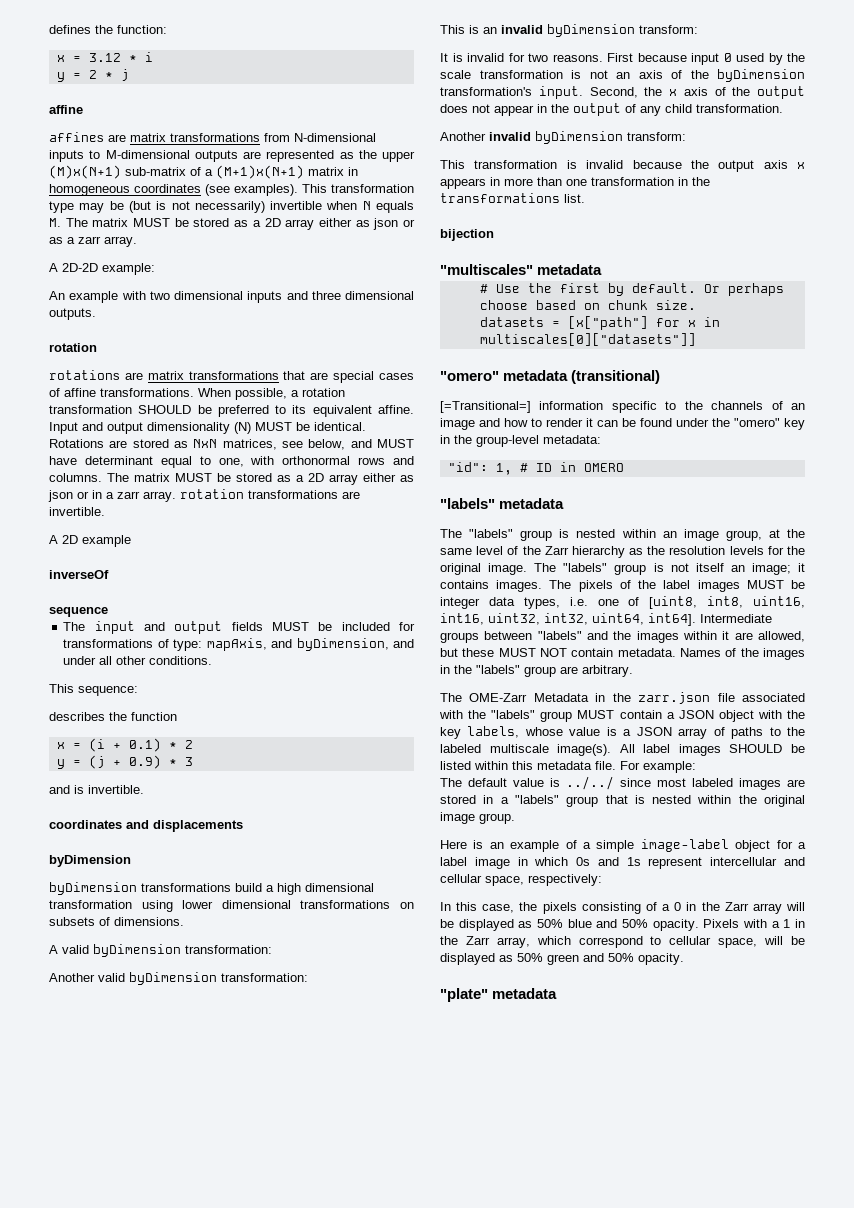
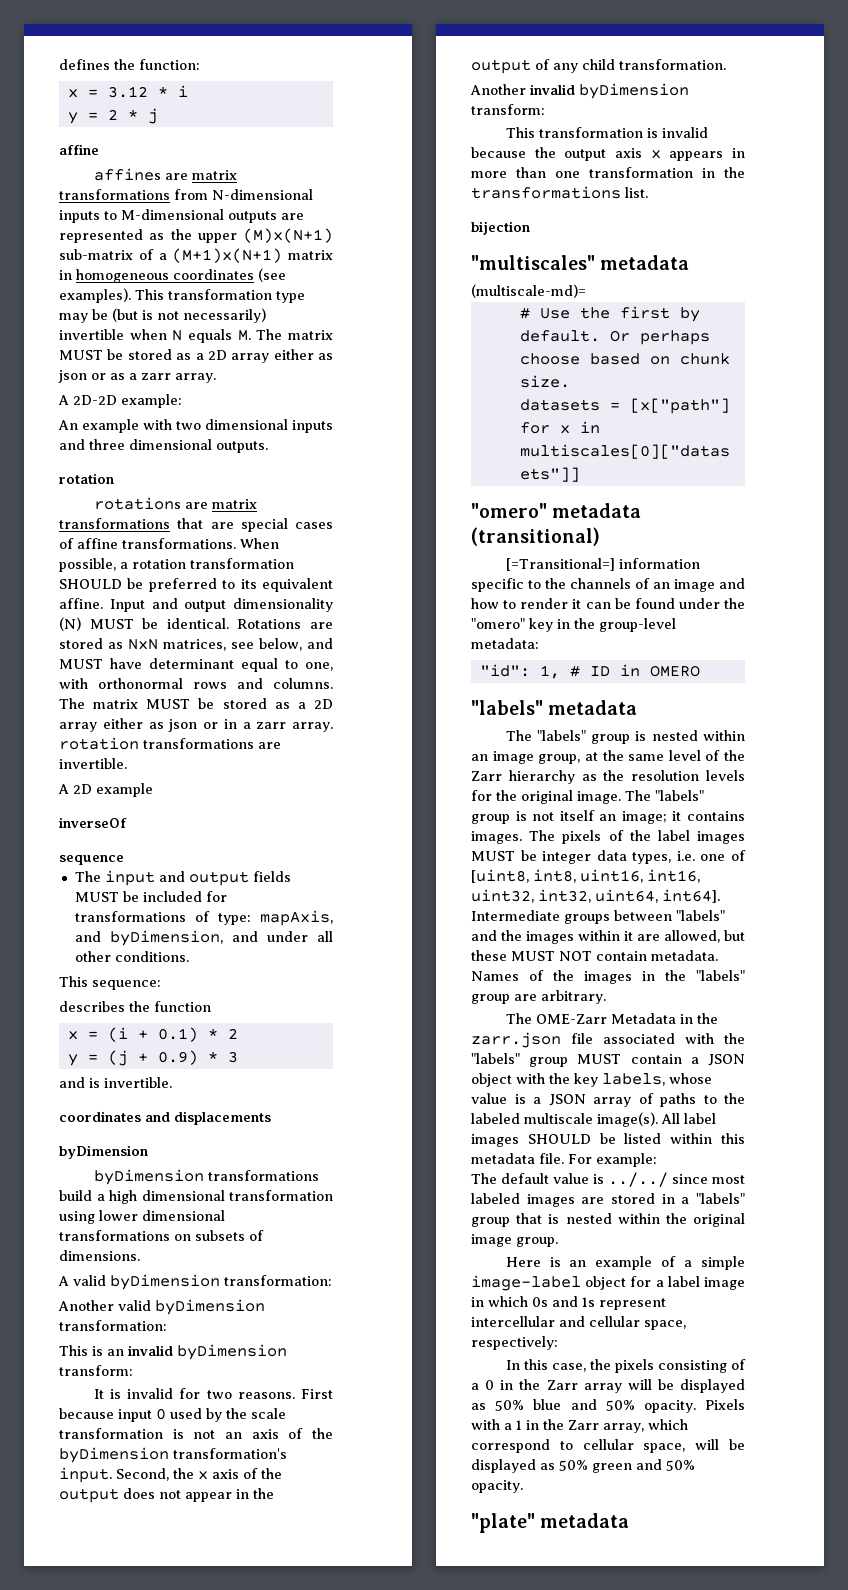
(603, 269) none -> [471,284,586,298] // (multiscale-md)=

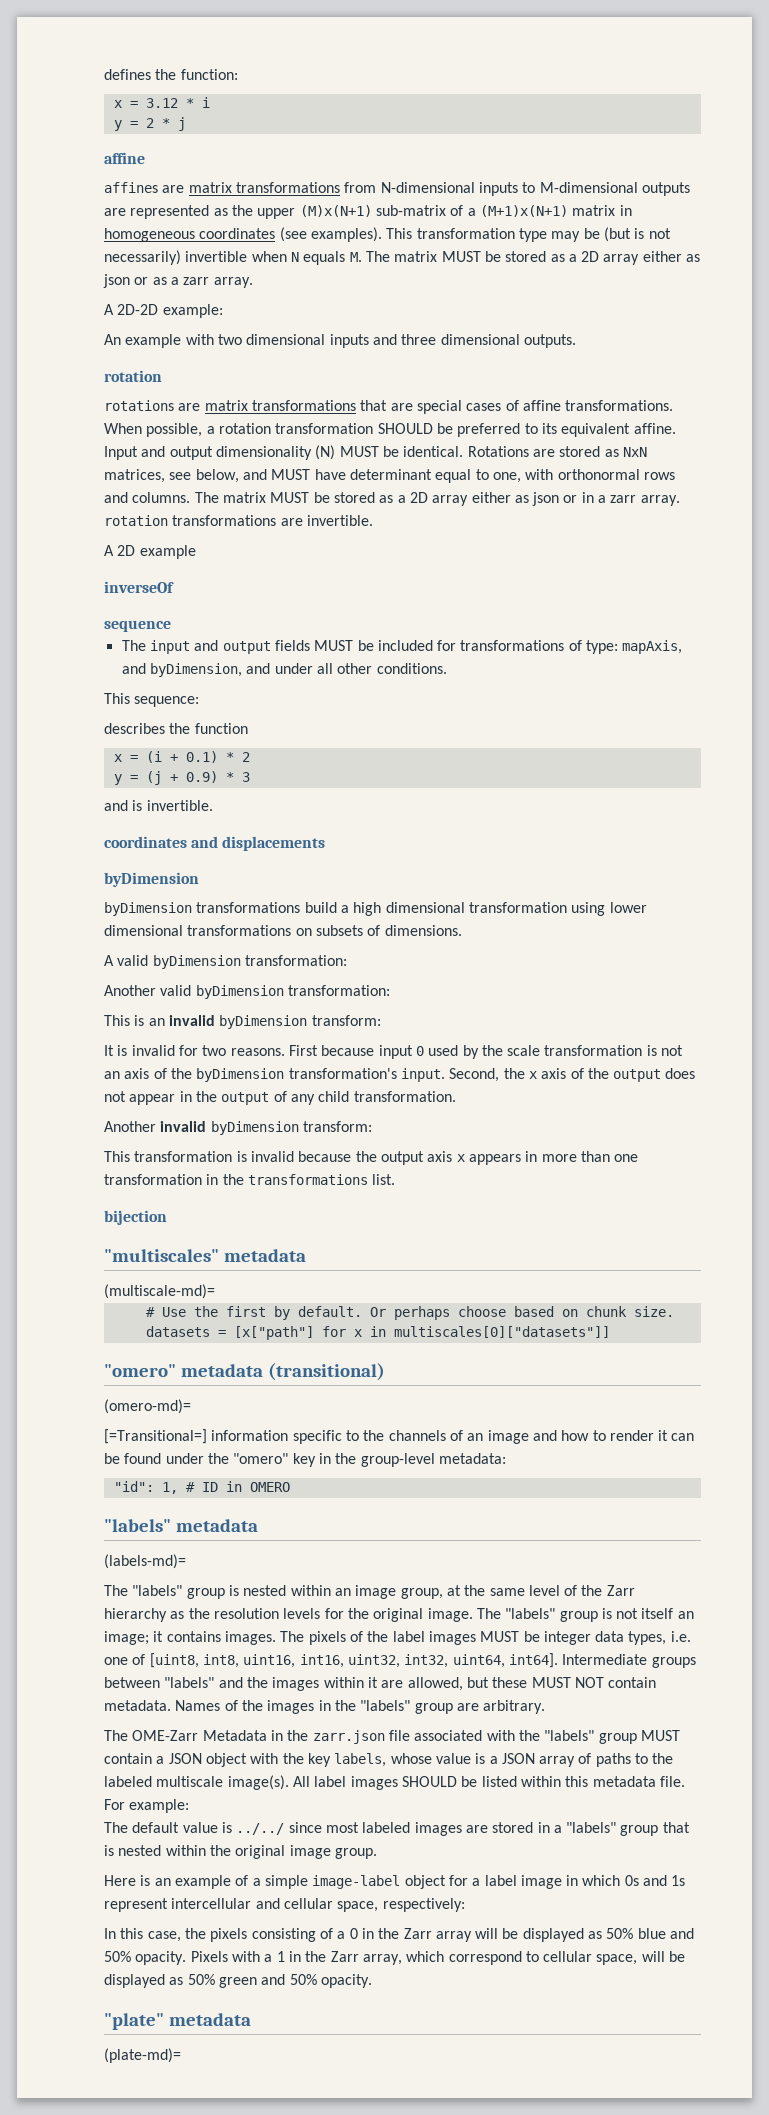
(600, 536) none -> [104,1399,191,1414] // (omero-md)=
(638, 707) none -> [104,1554,186,1569] // (labels-md)=
(630, 1520) none -> [104,2048,181,2063] // (plate-md)=

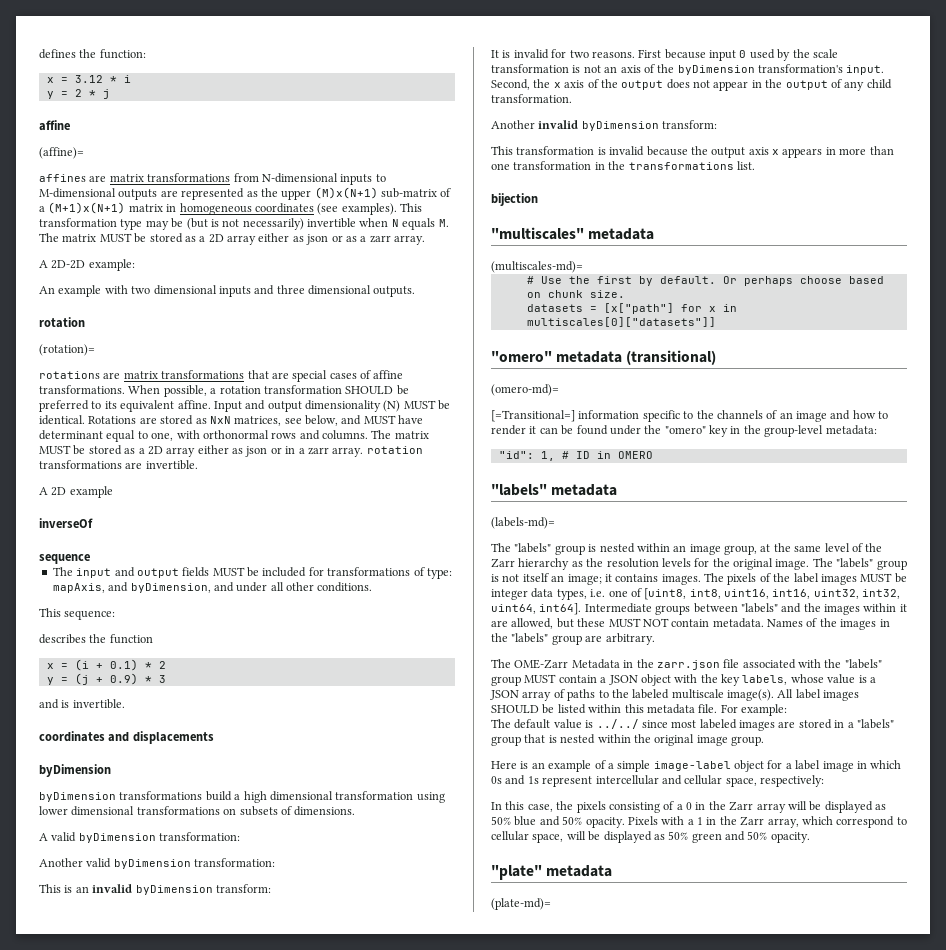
(145, 158) none -> [39,147,84,159] // (affine)=
(162, 376) none -> [39,344,95,356] // (rotation)=
[104,1284,215,1299] (multiscale-md)= -> [491,261,583,273] (multiscales-md)=

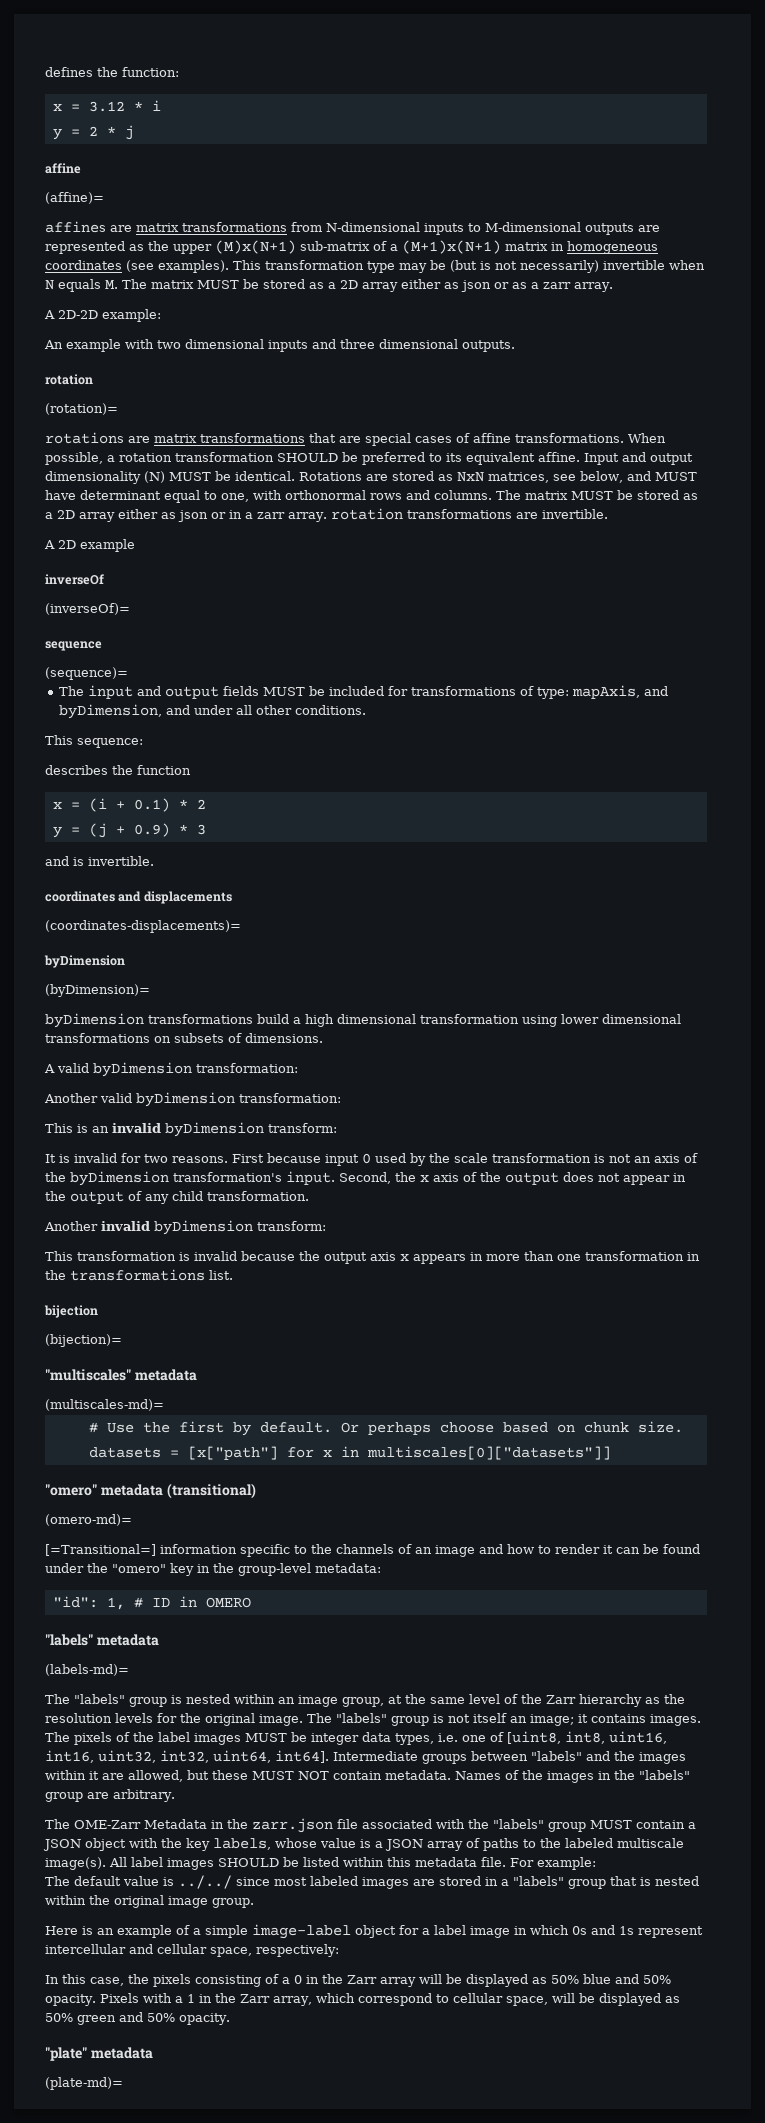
(93, 523) none -> [45,603,130,615] // (inverseOf)=
(90, 559) none -> [45,667,128,680] // (sequence)=
[39,764,111,777] // byDimension -> [45,920,241,933] [44,955,125,968] [45,984,150,997] // (coordinates-displacements)= // byDimension // (byDimension)=
(538, 199) none -> [45,1334,122,1347] // (bijection)=

